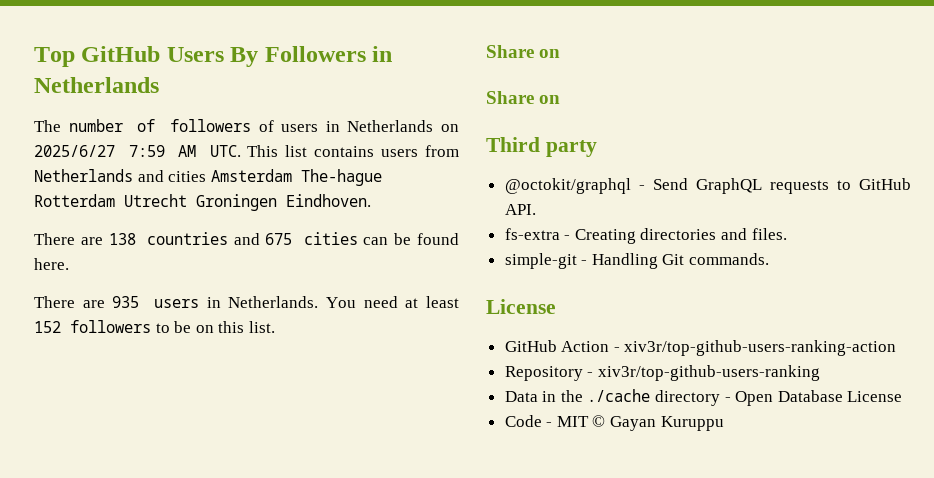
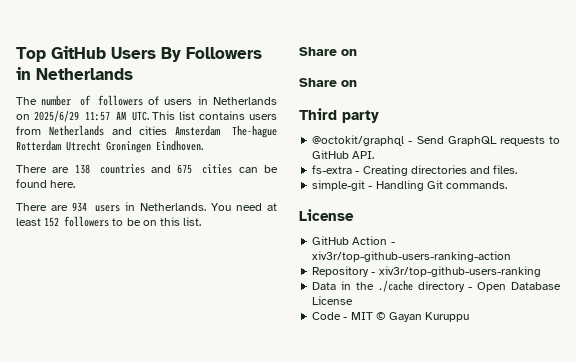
[34,145,165,157] 2025/6/27 7:59 -> [33,110,110,122] 2025/6/29 11:57
[112,296,140,308] 935 -> [72,202,88,212] 934

